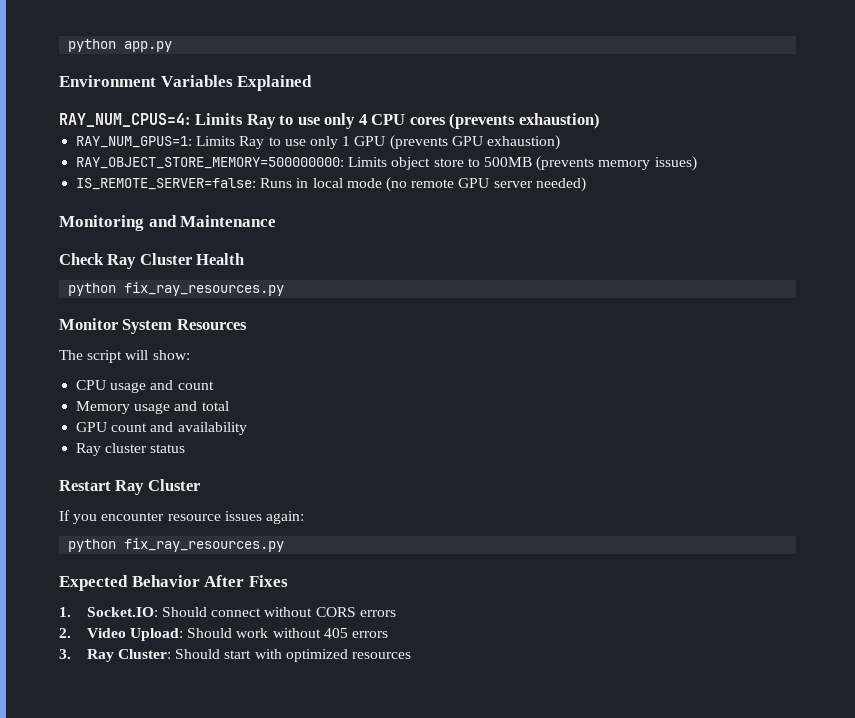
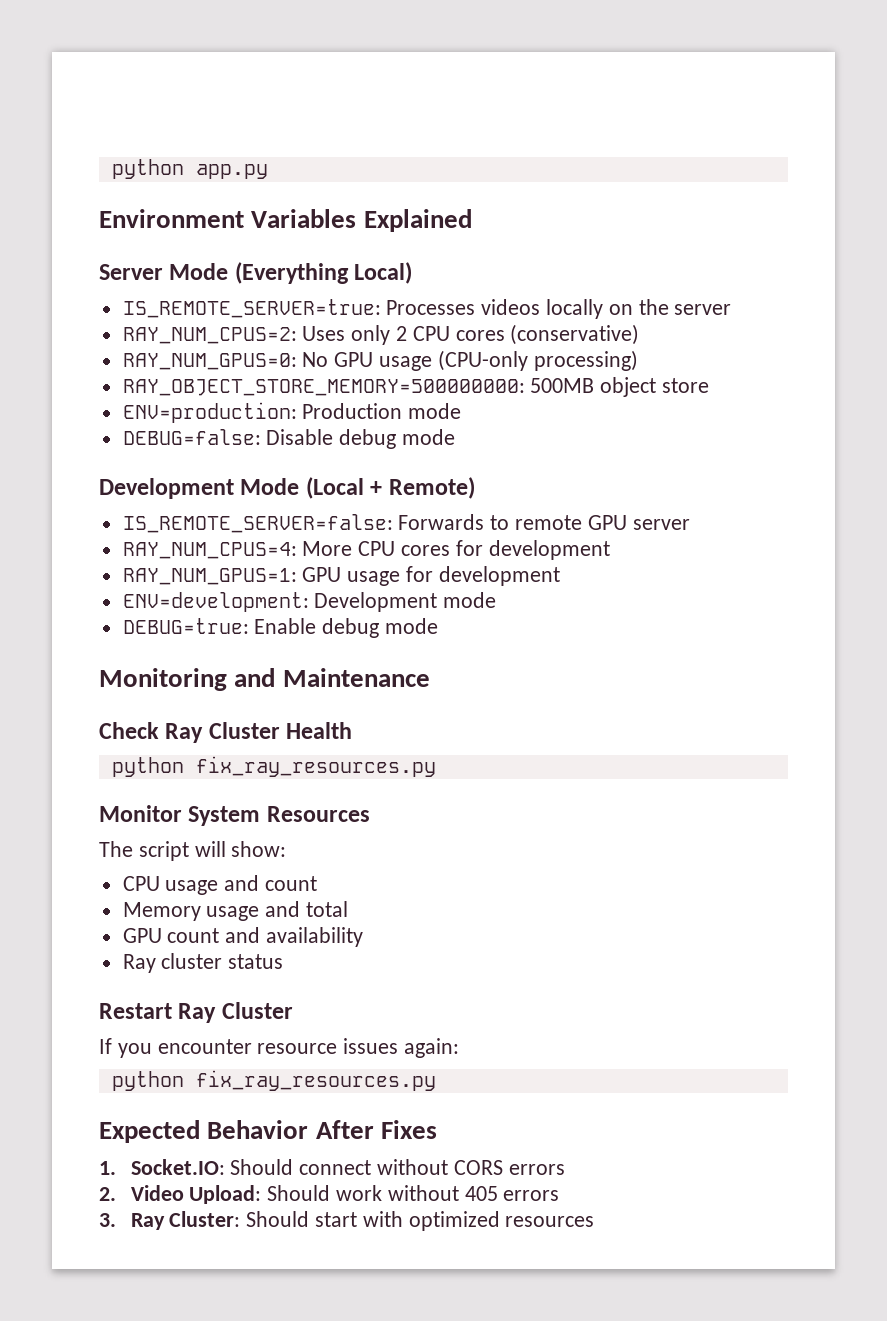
[59,113,600,129] [76,135,560,150] RAY_NUM_CPUS=4: Limits Ray to use only 4 CPU cores (prevents exhaustion) // RAY_NUM_GPUS=1: Limits Ray to use only 1 GPU (prevents GPU exhaustion) -> [99,262,413,284] [122,299,732,319] [122,324,640,345] [122,350,638,371] Server Mode (Everything Local) // IS_REMOTE_SERVER=true: Processes videos locally on the server // RAY_NUM_CPUS=2: Uses only 2 CPU cores (conservative) // RAY_NUM_GPUS=0: No GPU usage (CPU-only processing)
[348,157,388,167] Limits -> [530,378,595,393] 500MB
[467,156,697,171] [76,177,586,192] to 500MB (prevents memory issues) // IS_REMOTE_SERVER=false: Runs in local mode (no remote GPU server needed) -> [122,402,462,423] [122,429,456,449] [99,477,475,499] [122,514,690,533] [122,540,610,560] [122,566,560,586] [122,592,497,612] [122,618,439,638] // ENV=production: Production mode // DEBUG=false: Disable debug mode // Development Mode (Local + Remote) // IS_REMOTE_SERVER=false: Forwards to remote GPU server // RAY_NUM_CPUS=4: More CPU cores for development // RAY_NUM_GPUS=1: GPU usage for development // ENV=development: Development mode // DEBUG=true: Enable debug mode

